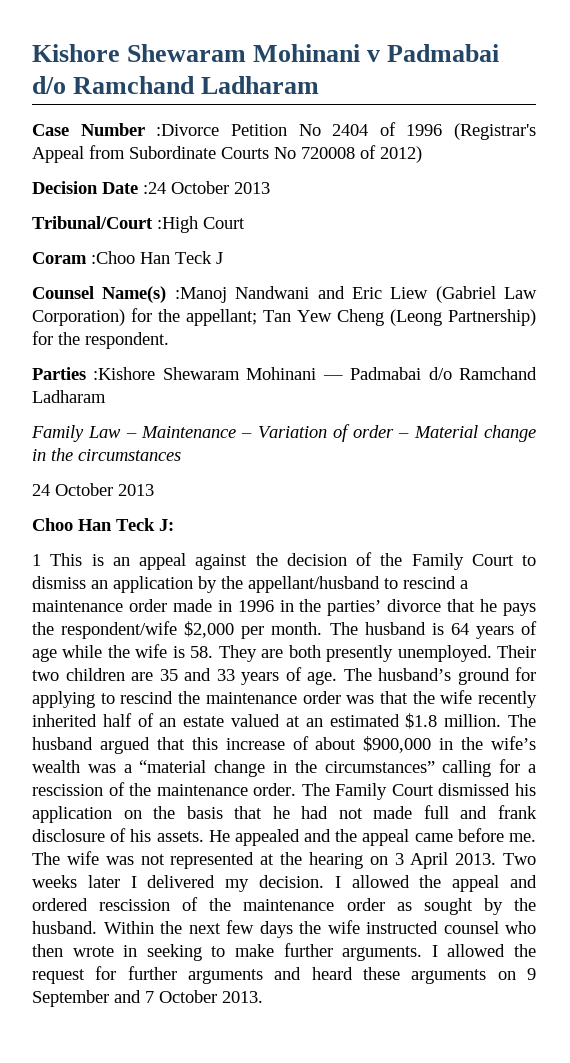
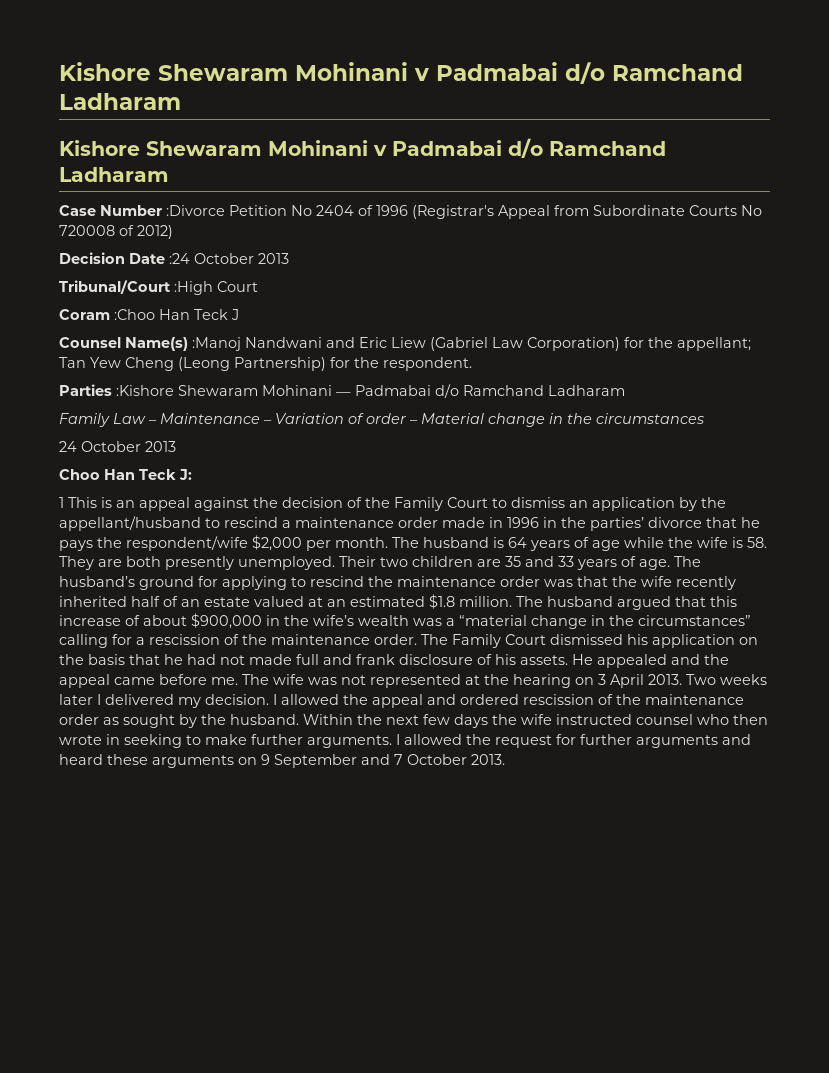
[32,44,500,62] [32,76,320,94] Kishore Shewaram Mohinani v Padmabai d/o Ramchand Ladharam -> [59,62,743,84] [59,93,181,110] [59,138,666,158] [59,167,169,182] Kishore Shewaram Mohinani v Padmabai d/o Ramchand Ladharam // Kishore Shewaram Mohinani v Padmabai d/o Ramchand Ladharam

